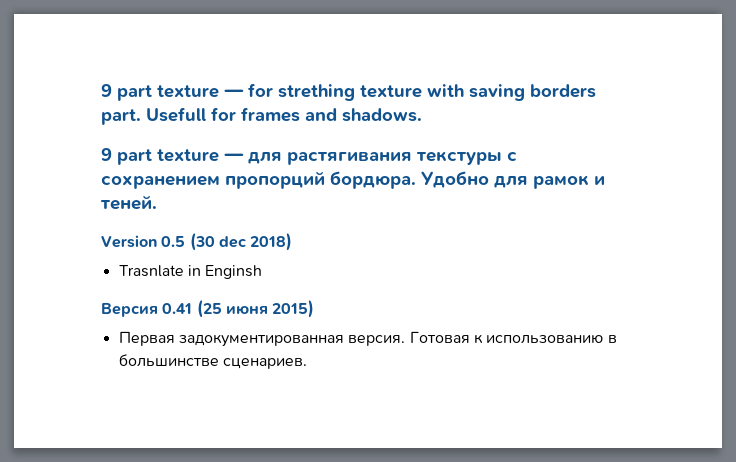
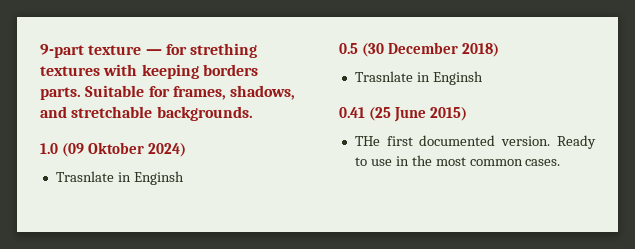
[101,84,152,101] 9 part -> [40,44,84,58] 9-part
[360,84,596,101] [101,107,422,125] [101,148,517,165] [101,171,605,189] [100,195,157,210] [101,235,157,248] texture with saving borders part. Usefull for frames and shadows. // 9 part texture — для растягивания текстуры с сохранением пропорций бордюра. Удобно для рамок и теней. // Version -> [40,64,258,79] [40,85,296,100] [40,106,253,121] [40,142,186,157] [55,171,184,185] textures with keeping borders parts. Suitable for frames, shadows, and stretchable backgrounds. // 1.0 (09 Oktober 2024) // Trasnlate in Enginsh //
[218,236,247,248] dec -> [387,42,458,54] December
[101,303,158,317] Версия -> (483, 78) none
[225,306,268,315] июня -> [393,107,426,122] June
[118,331,617,347] [118,354,307,369] Первая задокументированная версия. Готовая к использованию в большинстве сценариев. -> [354,135,596,149] [354,155,561,166] THe first documented version. Ready to use in the most common cases.

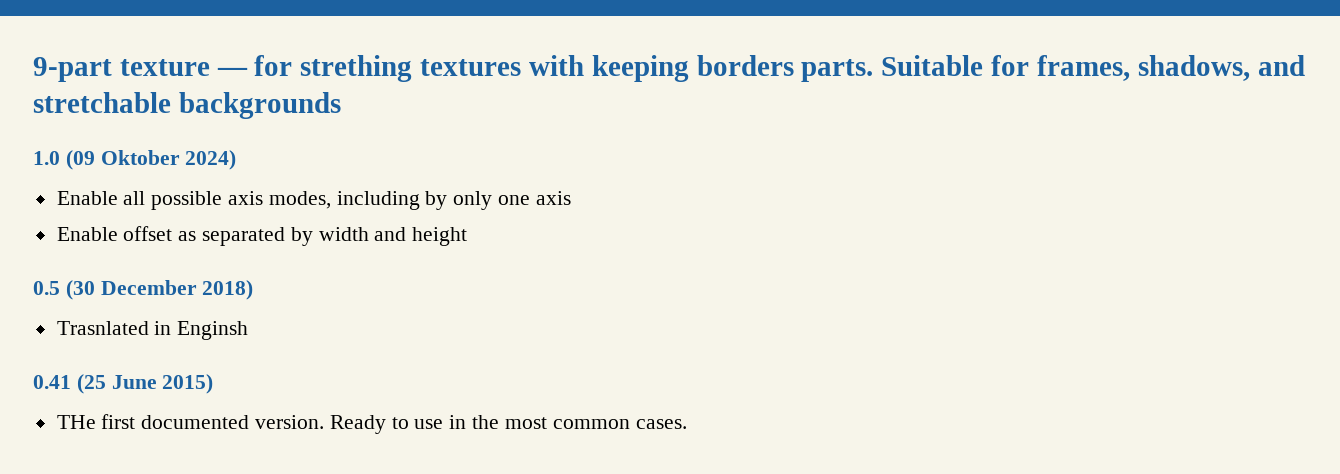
[156,106,253,121] backgrounds. -> [178,92,341,119] backgrounds
[55,171,184,185] Trasnlate in Enginsh -> [56,191,571,210] [56,226,468,246] Enable all possible axis modes, including by only one axis // Enable offset as separated by width and height
[354,71,413,82] Trasnlate -> [56,321,149,335] Trasnlated

